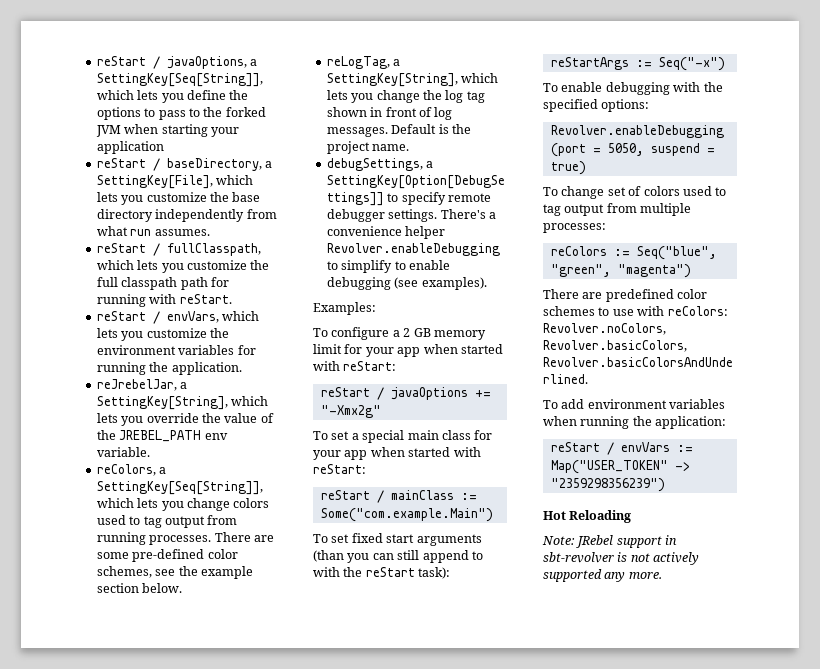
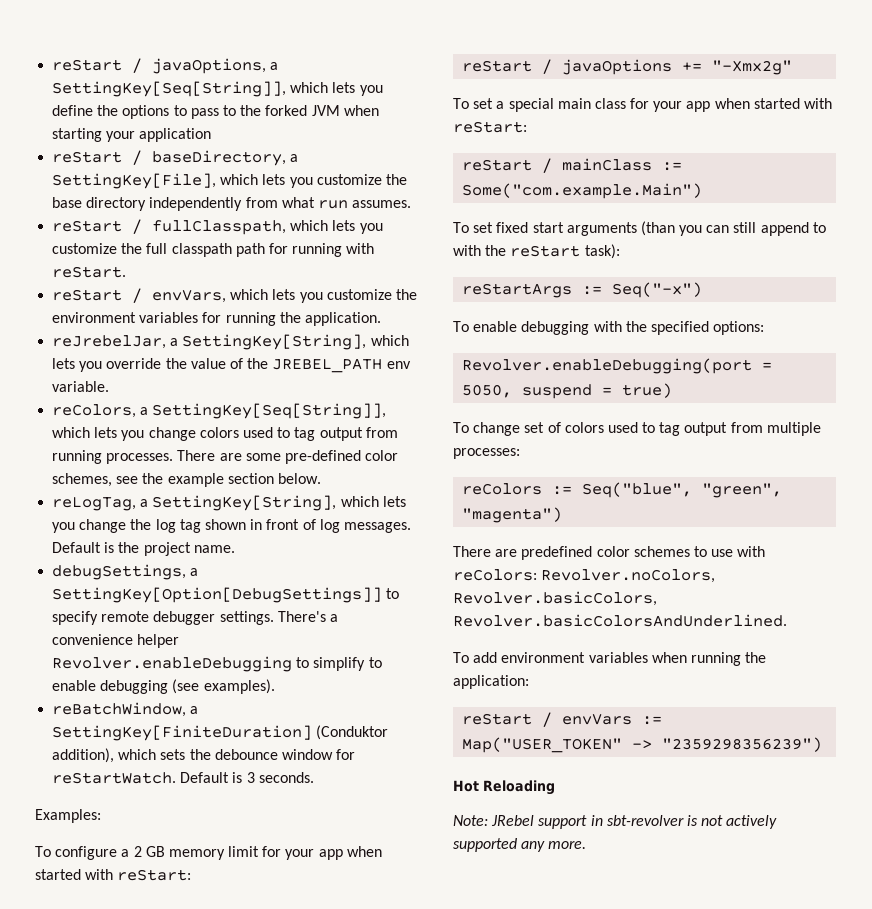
(487, 283) none -> [52,702,199,717] [52,725,389,741] [52,748,356,763] [52,772,314,784] // reBatchWindow, a SettingKey[FiniteDuration] (Conduktor addition), which sets the debounce window for reStartWatch. Default is 3 seconds.

